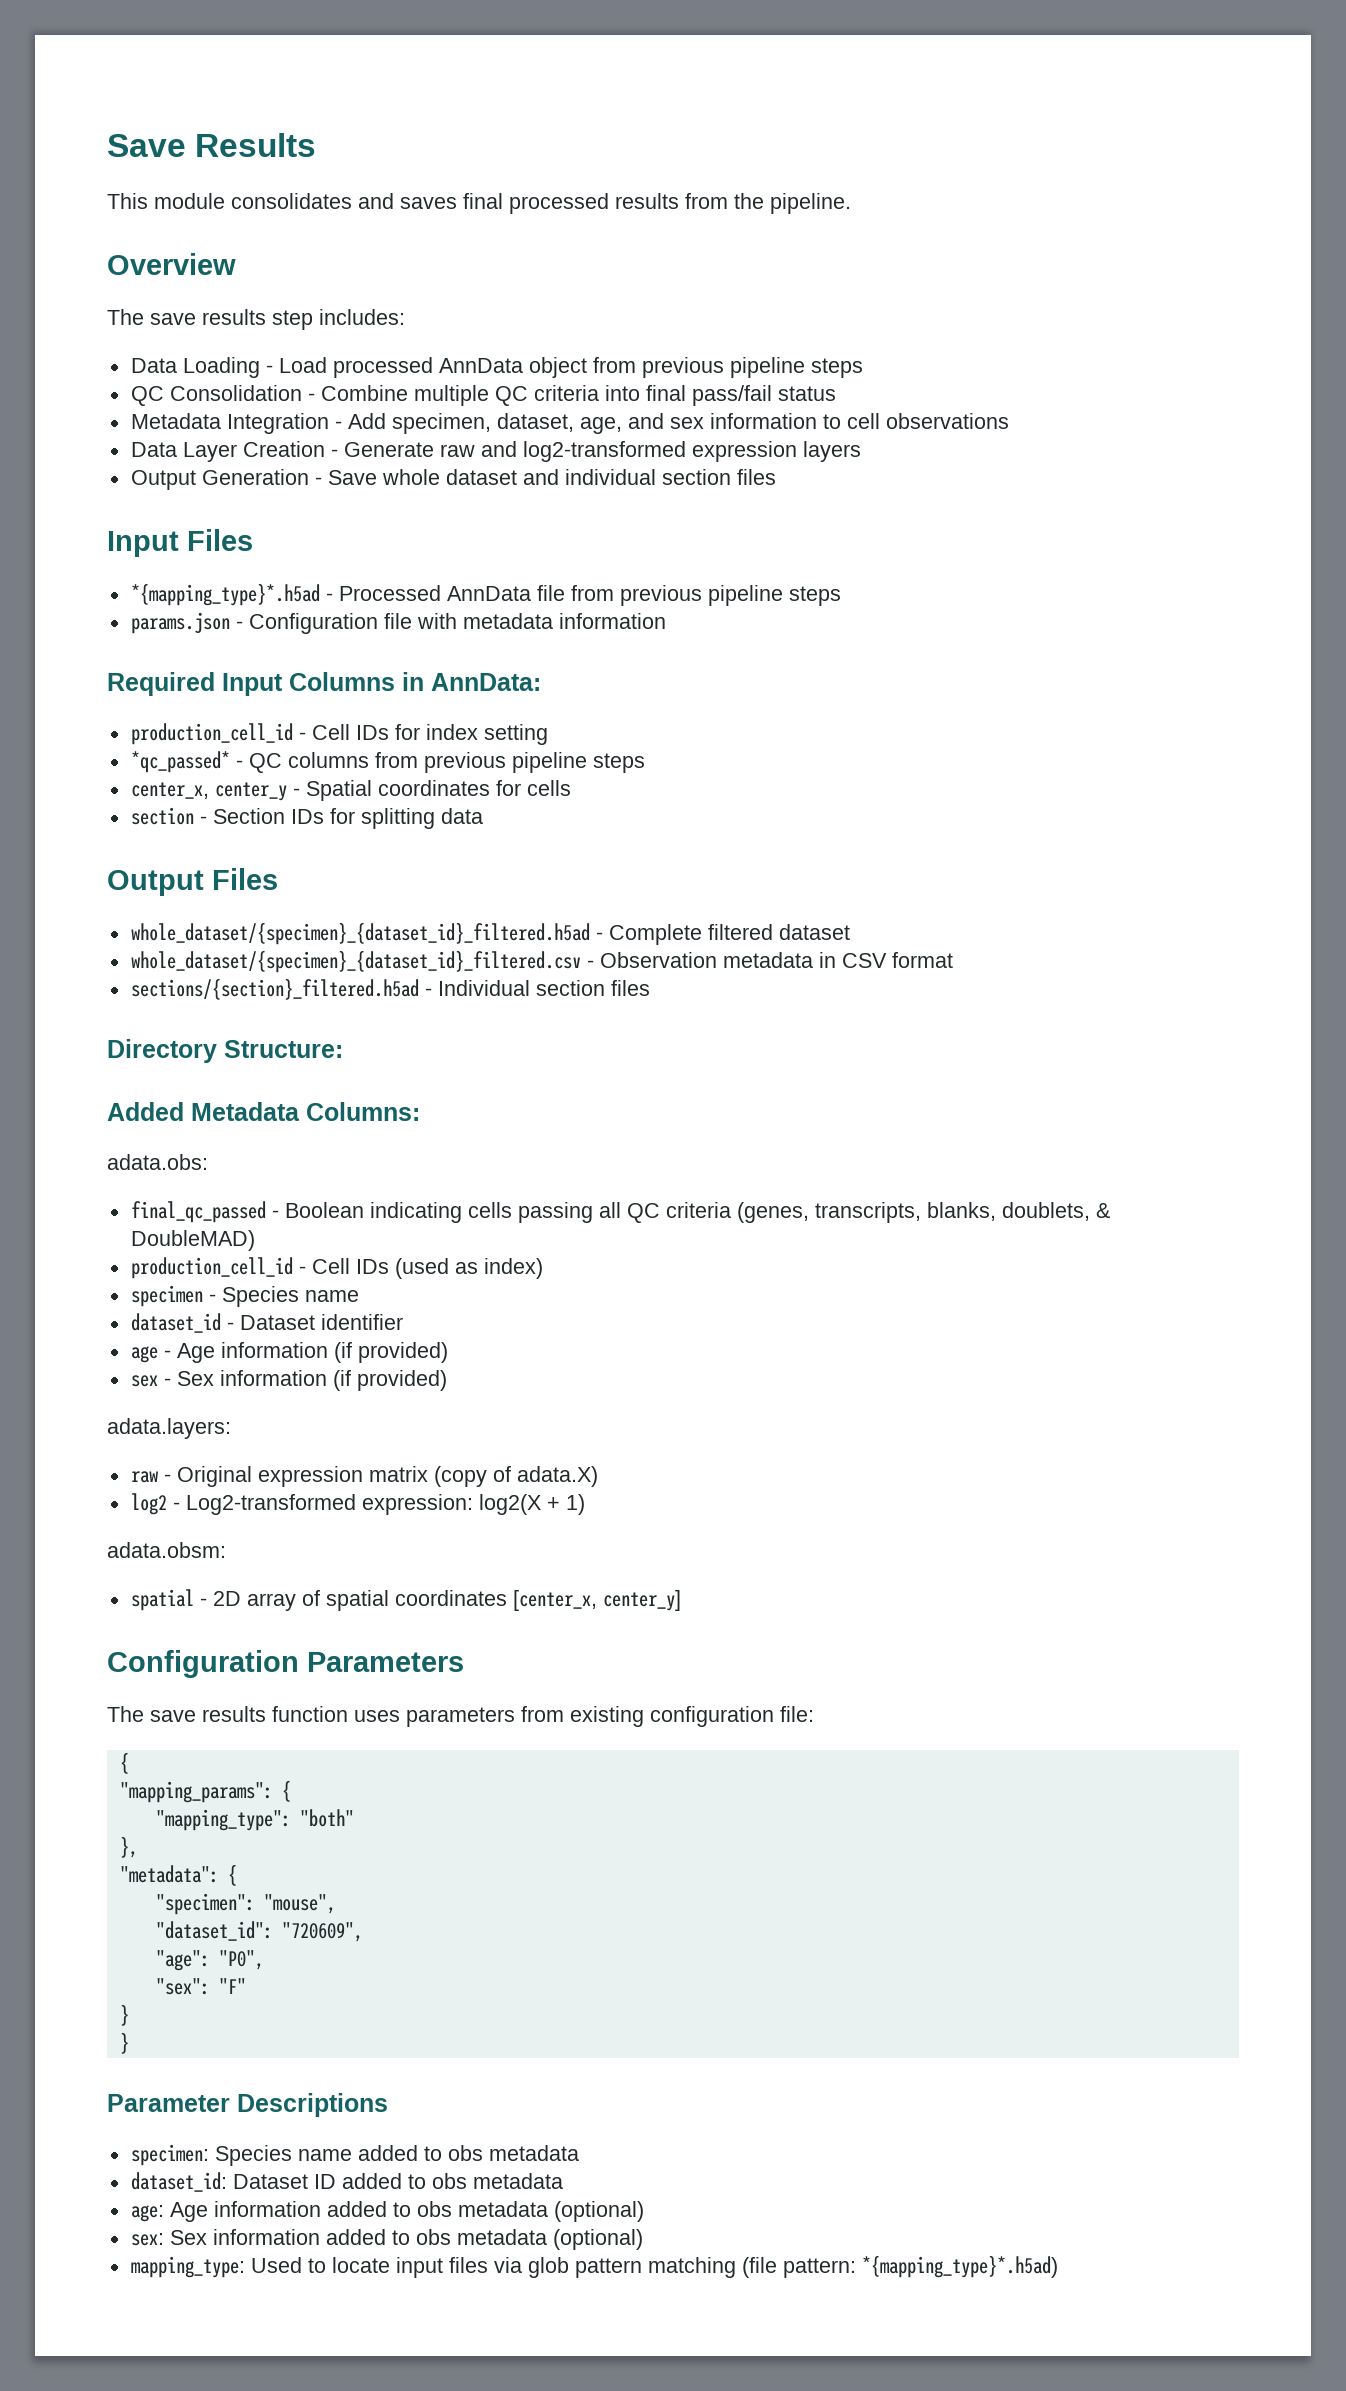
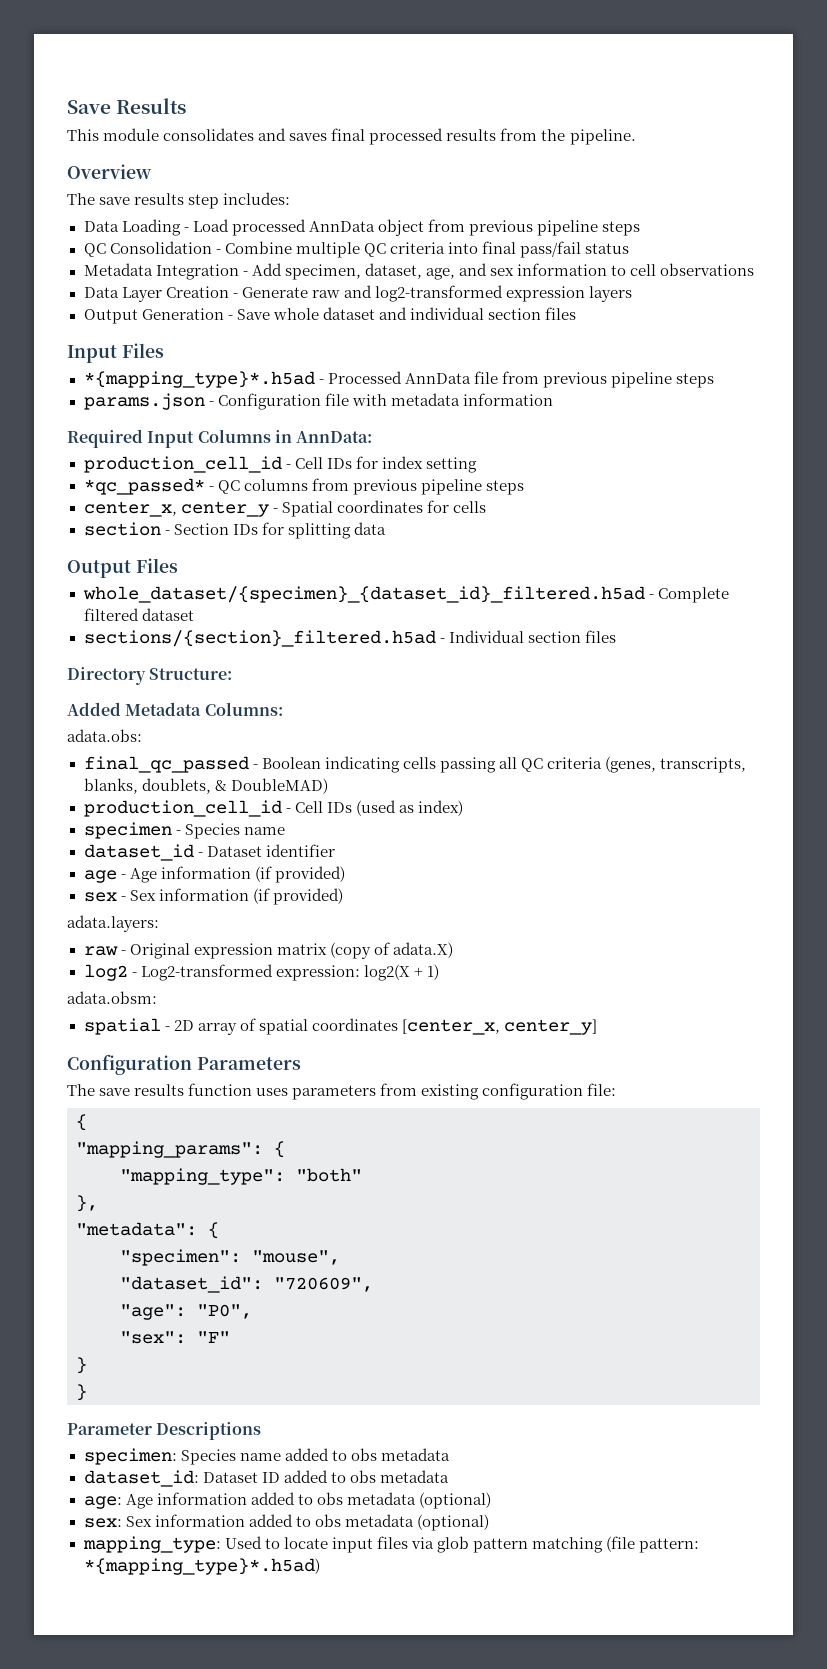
[130,950,953,973] // whole_dataset/{specimen}_{dataset_id}_filtered.csv - Observation metadata in CSV format -> (194, 614) none

